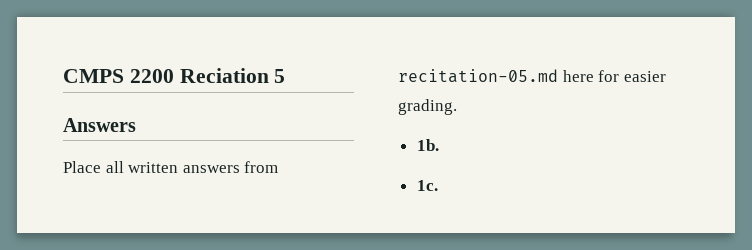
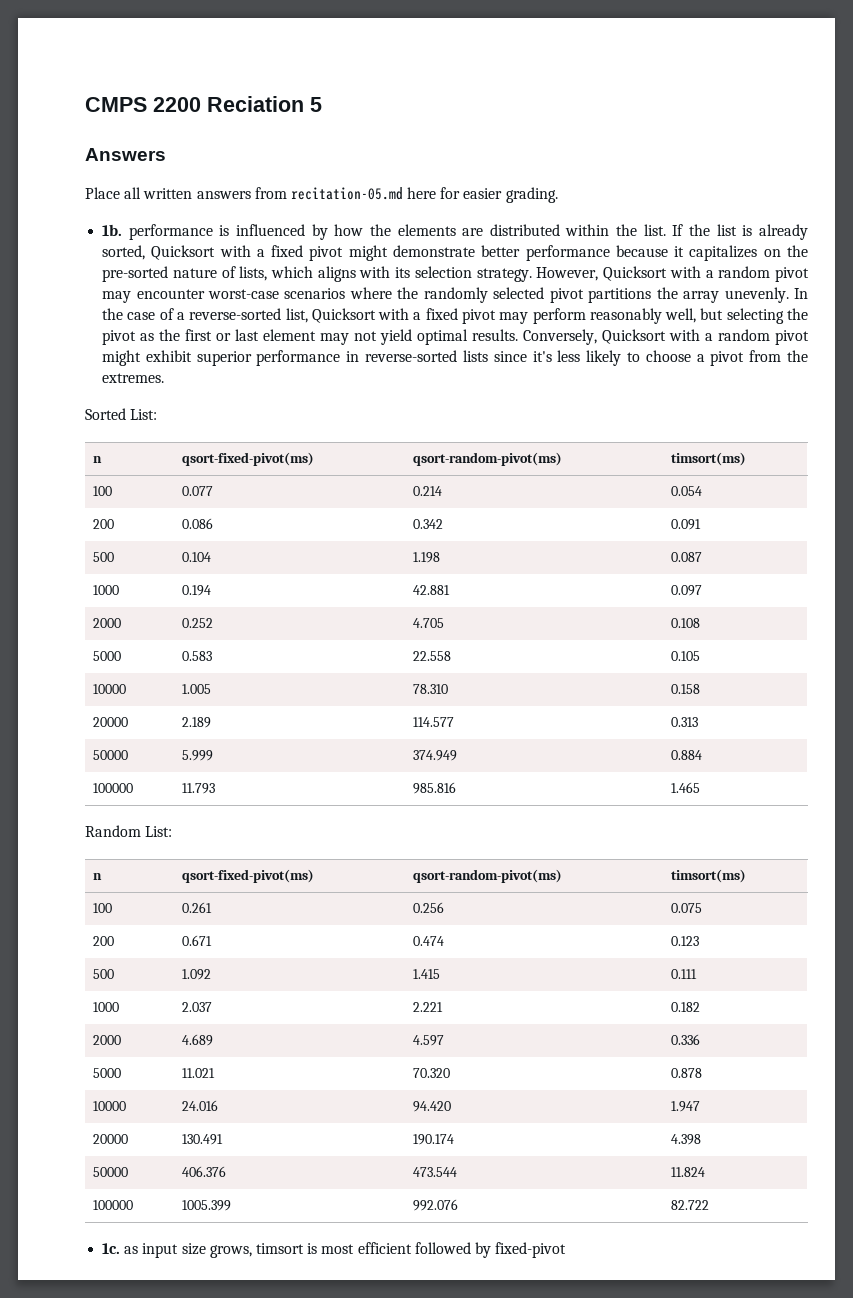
[416,180,438,191] // 1c. -> [128,224,808,240] [102,245,808,261] [102,266,810,282] [102,287,809,303] [102,308,808,324] [102,329,809,345] [102,350,809,366] [102,373,165,383] [85,408,158,420] [93,456,103,463] [182,452,315,466] [413,452,563,466] [671,452,747,466] [93,486,113,496] [182,486,214,496] [413,486,443,496] [671,486,703,496] [93,519,115,529] [182,518,214,529] [413,519,444,529] [671,519,702,530] [93,552,115,562] [182,552,212,562] [413,552,441,563] [671,552,703,562] [93,585,120,595] [182,585,212,596] [413,585,451,595] [671,585,703,596] [93,618,122,628] [182,618,214,628] [413,618,445,628] [671,618,701,628] [93,651,122,661] [182,651,213,661] [413,651,452,661] [671,651,701,661] [93,684,127,694] [182,684,212,694] [413,684,449,694] [671,684,701,694] [93,717,129,727] [182,717,212,728] [413,717,455,727] [671,717,699,727] [93,750,129,760] [182,750,214,761] [413,750,458,761] [671,750,703,760] [93,783,134,793] [182,783,216,794] [413,782,457,794] [671,782,701,793] [85,825,173,837] [93,873,103,880] [182,869,315,883] [413,869,563,883] [671,869,747,883] [93,903,113,913] [182,902,213,913] [413,902,445,913] [671,903,703,913] [93,936,115,946] [182,935,213,946] [413,936,445,946] [671,936,700,946] [93,969,115,979] [182,969,212,980] [413,969,441,979] [671,969,698,979] [93,1002,120,1012] [182,1002,213,1012] [413,1002,444,1012] [671,1002,701,1012] [93,1035,122,1045] [182,1034,214,1046] [413,1035,445,1046] [671,1034,701,1045] [93,1068,122,1078] [182,1068,216,1078] [413,1068,451,1078] [671,1068,703,1078] [93,1101,127,1111] [182,1100,219,1111] [413,1101,452,1112] [671,1101,701,1112] [93,1134,129,1144] [182,1134,224,1145] [413,1134,455,1145] [671,1134,702,1145] [93,1167,129,1177] [182,1166,227,1177] [413,1167,458,1177] [671,1167,706,1177] [93,1200,134,1210] [182,1200,232,1211] [413,1199,459,1211] [671,1200,710,1210] [102,1242,567,1258] performance is influenced by how the elements are distributed within the list. If the list is already sorted, Quicksort with a fixed pivot might demonstrate better performance because it capitalizes on the pre-sorted nature of lists, which aligns with its selection strategy. However, Quicksort with a random pivot may encounter worst-case scenarios where the randomly selected pivot partitions the array unevenly. In the case of a reverse-sorted list, Quicksort with a fixed pivot may perform reasonably well, but selecting the pivot as the first or last element may not yield optimal results. Conversely, Quicksort with a random pivot might exhibit superior performance in reverse-sorted lists since it's less likely to choose a pivot from the extremes. // Sorted List: // n | qsort-fixed-pivot(ms) | qsort-random-pivot(ms) | timsort(ms) // 100 | 0.077 | 0.214 | 0.054 // 200 | 0.086 | 0.342 | 0.091 // 500 | 0.104 | 1.198 | 0.087 // 1000 | 0.194 | 42.881 | 0.097 // 2000 | 0.252 | 4.705 | 0.108 // 5000 | 0.583 | 22.558 | 0.105 // 10000 | 1.005 | 78.310 | 0.158 // 20000 | 2.189 | 114.577 | 0.313 // 50000 | 5.999 | 374.949 | 0.884 // 100000 | 11.793 | 985.816 | 1.465 // Random List: // n | qsort-fixed-pivot(ms) | qsort-random-pivot(ms) | timsort(ms) // 100 | 0.261 | 0.256 | 0.075 // 200 | 0.671 | 0.474 | 0.123 // 500 | 1.092 | 1.415 | 0.111 // 1000 | 2.037 | 2.221 | 0.182 // 2000 | 4.689 | 4.597 | 0.336 // 5000 | 11.021 | 70.320 | 0.878 // 10000 | 24.016 | 94.420 | 1.947 // 20000 | 130.491 | 190.174 | 4.398 // 50000 | 406.376 | 473.544 | 11.824 // 100000 | 1005.399 | 992.076 | 82.722 // 1c. as input size grows, timsort is most efficient followed by fixed-pivot

